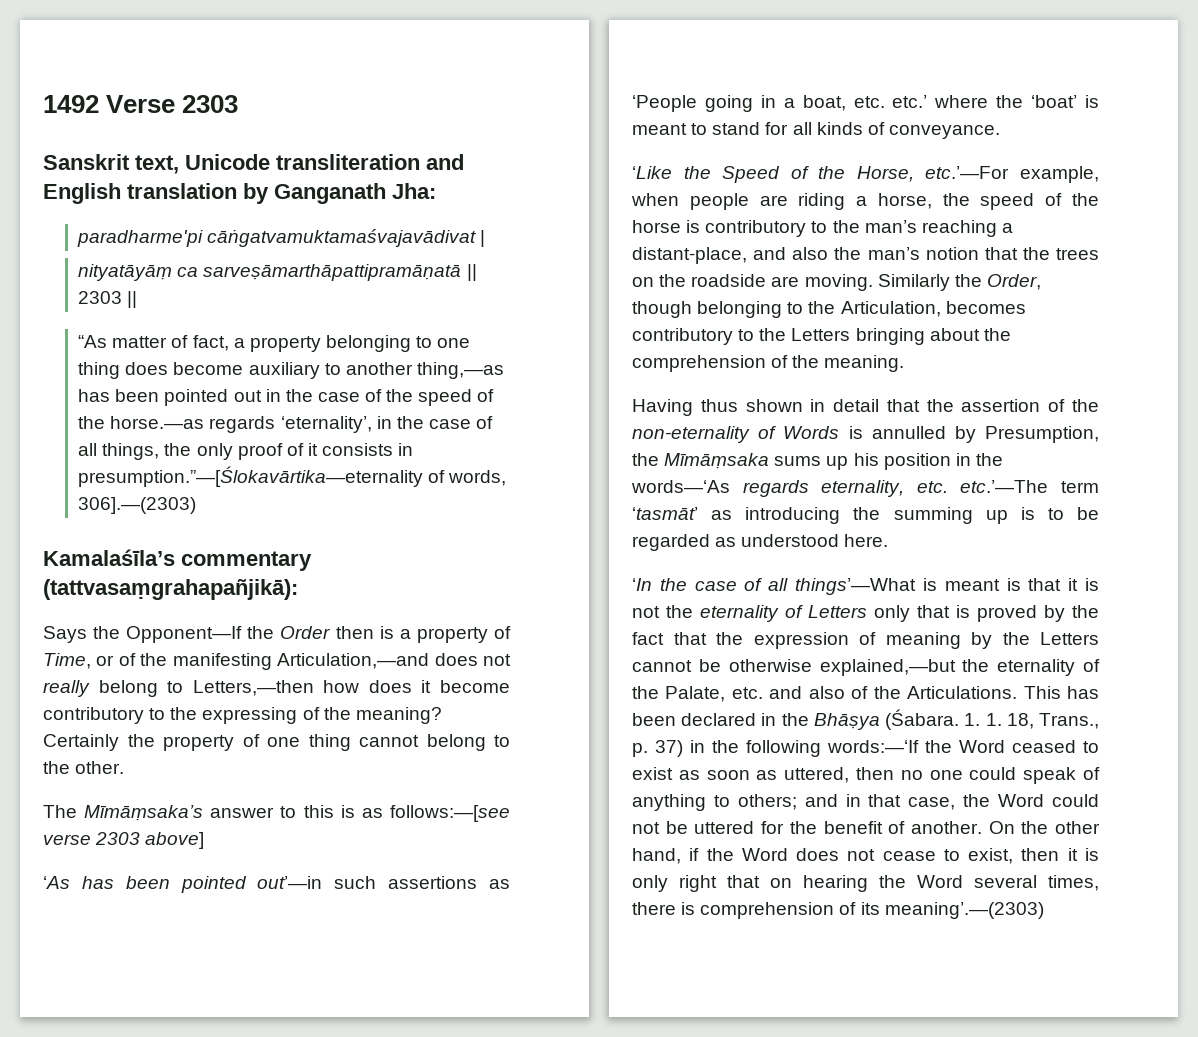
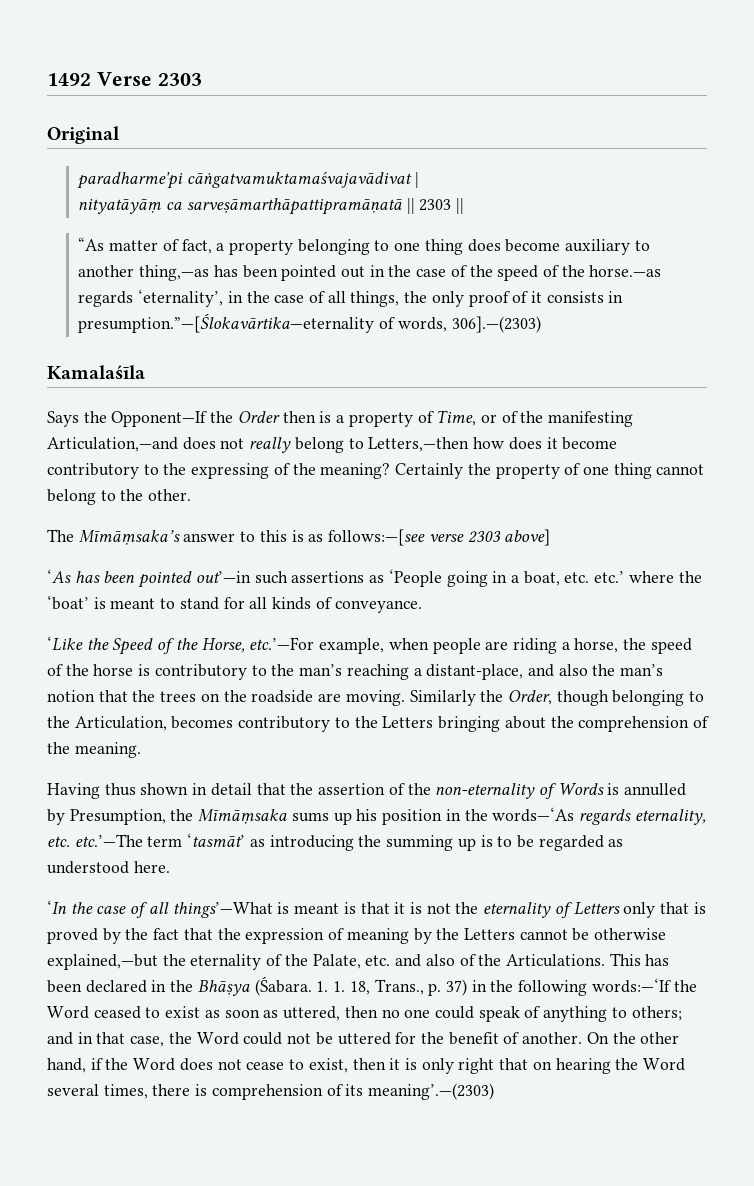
[43,154,464,174] [43,183,436,204] Sanskrit text, Unicode transliteration and English translation by Ganganath Jha: -> [47,126,120,144] Original
[43,549,312,571] [43,579,298,600] Kamalaśīla’s commentary (tattvasaṃgrahapañjikā): -> [47,365,145,379] Kamalaśīla

